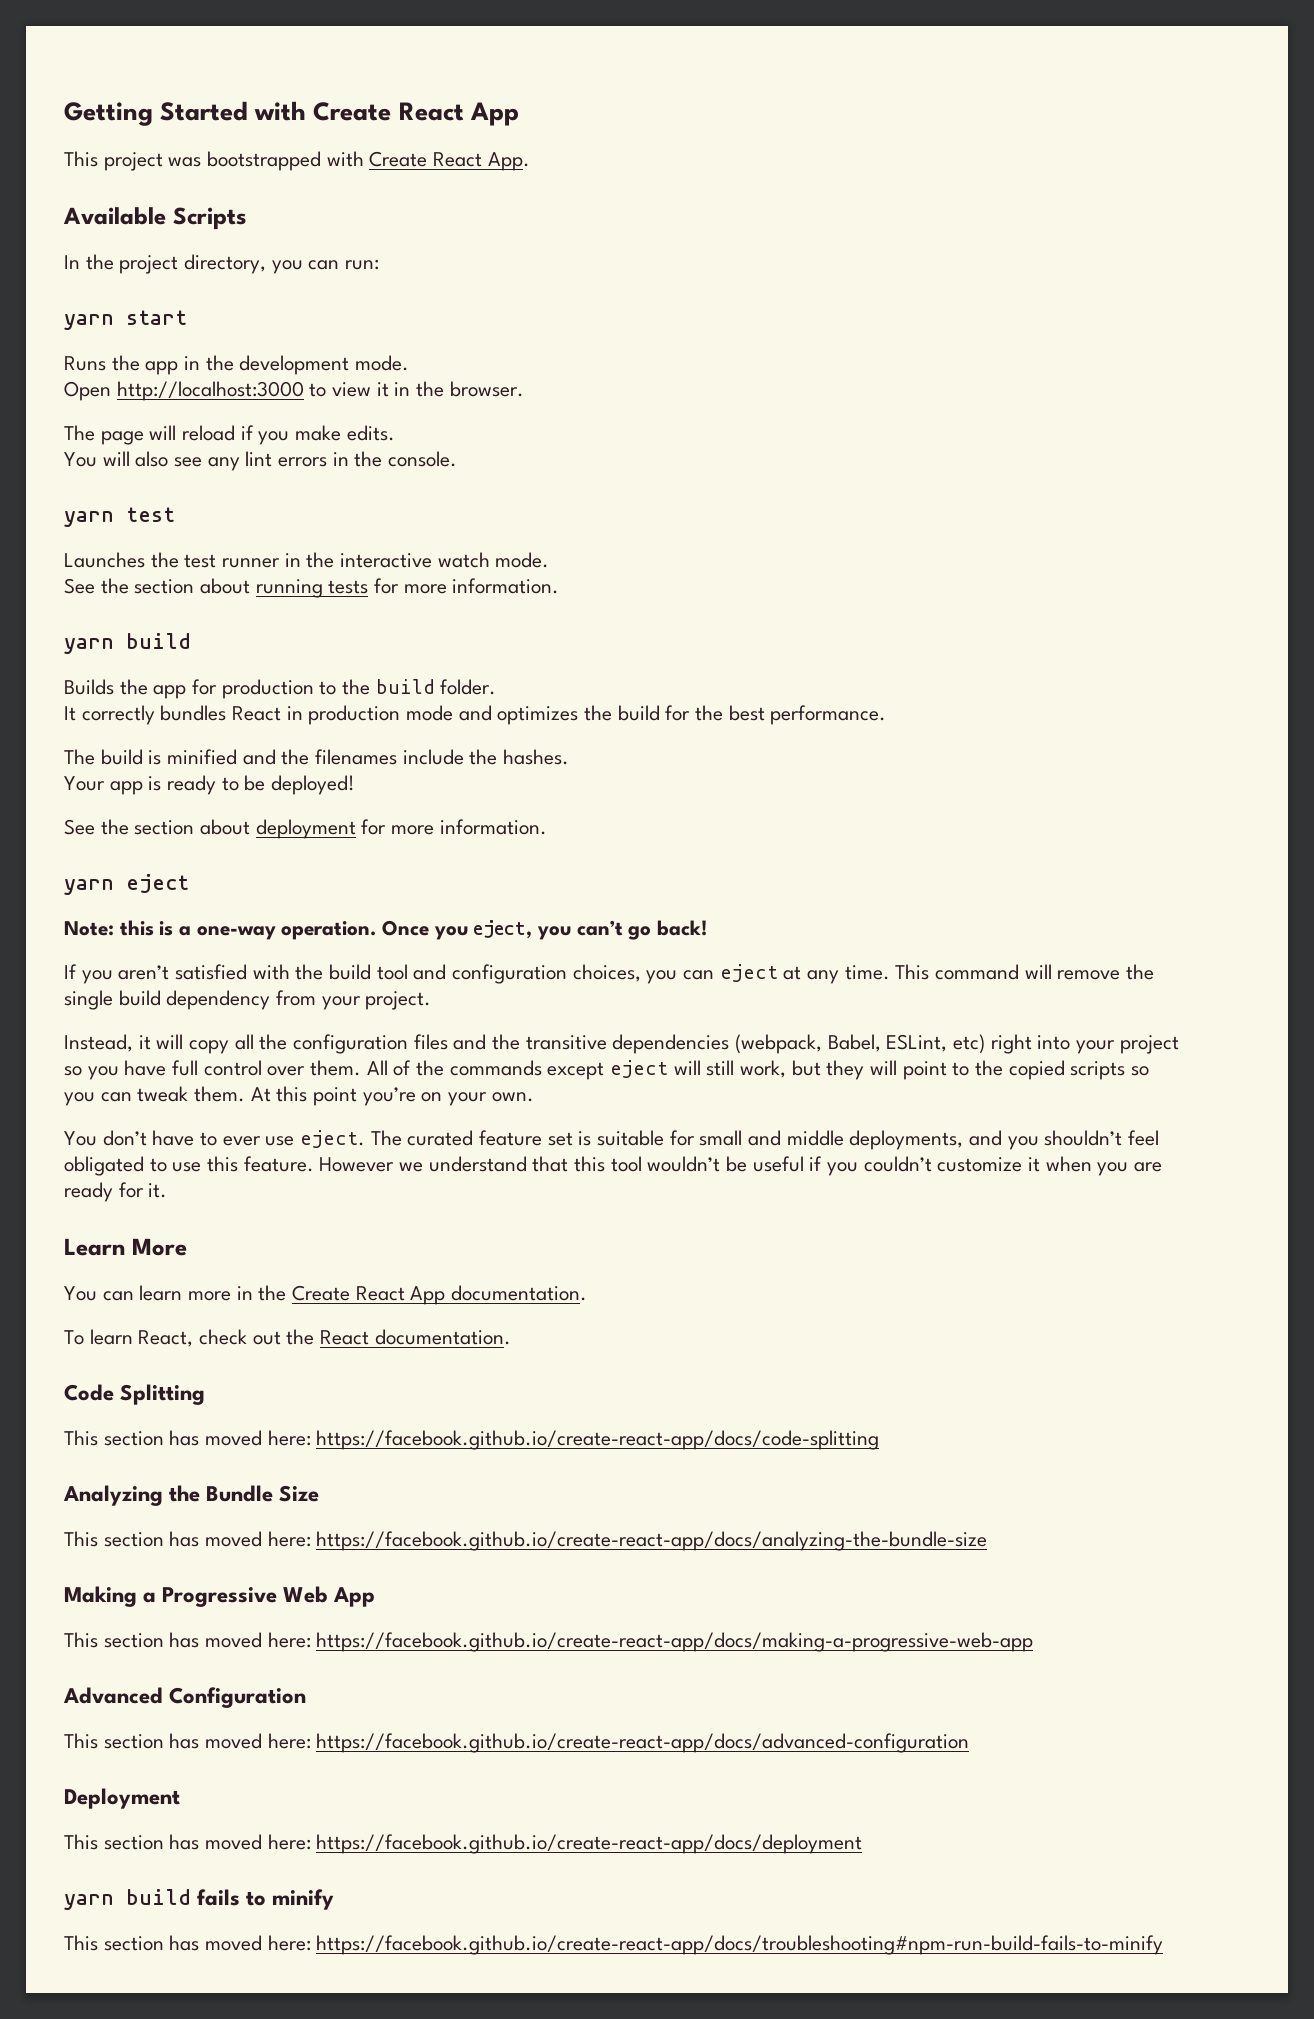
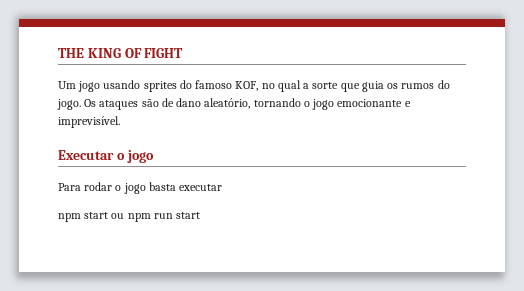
[64,101,519,126] [64,151,530,171] [63,207,247,230] [64,254,380,274] [64,310,187,330] [64,355,410,375] [64,381,524,401] [64,425,395,445] [64,451,458,471] [64,507,175,527] [64,552,550,568] [64,578,560,598] [64,633,191,654] [64,679,497,699] [64,705,887,725] [64,749,570,765] [64,775,356,795] [64,819,547,839] [64,874,189,895] [64,920,708,940] [64,964,1155,984] [64,990,432,1010] [64,1034,1179,1054] [64,1060,1150,1080] [64,1086,534,1106] [64,1130,1160,1150] [64,1156,1163,1176] [64,1182,168,1202] [64,1238,187,1256] [64,1285,588,1305] [64,1329,511,1347] [64,1384,206,1405] [64,1430,880,1450] [63,1485,320,1506] [64,1531,988,1551] [64,1586,376,1607] [64,1632,1034,1652] [63,1687,307,1708] [64,1733,970,1753] [64,1788,180,1809] [64,1834,863,1854] [64,1889,335,1910] [64,1935,1164,1955] Getting Started with Create React App // This project was bootstrapped with Create React App. // Available Scripts // In the project directory, you can run: // yarn start // Runs the app in the development mode. // Open http://localhost:3000 to view it in the browser. // The page will reload if you make edits. // You will also see any lint errors in the console. // yarn test // Launches the test runner in the interactive watch mode. // See the section about running tests for more information. // yarn build // Builds the app for production to the build folder. // It correctly bundles React in production mode and optimizes the build for the best performance. // The build is minified and the filenames include the hashes. // Your app is ready to be deployed! // See the section about deployment for more information. // yarn eject // Note: this is a one-way operation. Once you eject, you can’t go back! // If you aren’t satisfied with the build tool and configuration choices, you can eject at any time. This command will remove the single build dependency from your project. // Instead, it will copy all the configuration files and the transitive dependencies (webpack, Babel, ESLint, etc) right into your project so you have full control over them. All of the commands except eject will still work, but they will point to the copied scripts so you can tweak them. At this point you’re on your own. // You don’t have to ever use eject. The curated feature set is suitable for small and middle deployments, and you shouldn’t feel obligated to use this feature. However we understand that this tool wouldn’t be useful if you couldn’t customize it when you are ready for it. // Learn More // You can learn more in the Create React App documentation. // To learn React, check out the React documentation. // Code Splitting // This section has moved here: https://facebook.github.io/create-react-app/docs/code-splitting // Analyzing the Bundle Size // This section has moved here: https://facebook.github.io/create-react-app/docs/analyzing-the-bundle-size // Making a Progressive Web App // This section has moved here: https://facebook.github.io/create-react-app/docs/making-a-progressive-web-app // Advanced Configuration // This section has moved here: https://facebook.github.io/create-react-app/docs/advanced-configuration // Deployment // This section has moved here: https://facebook.github.io/create-react-app/docs/deployment // yarn build fails to minify // This section has moved here: https://facebook.github.io/create-react-app/docs/troubleshooting#npm-run-build-fails-to-minify -> [58,48,184,58] [58,80,450,92] [57,98,411,110] [58,116,120,128] [58,150,154,163] [58,182,223,194] [58,212,201,222] THE KING OF FIGHT // Um jogo usando sprites do famoso KOF, no qual a sorte que guia os rumos do jogo. Os ataques são de dano aleatório, tornando o jogo emocionante e imprevisível. // Executar o jogo // Para rodar o jogo basta executar // npm start ou npm run start

